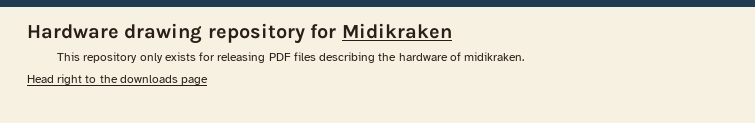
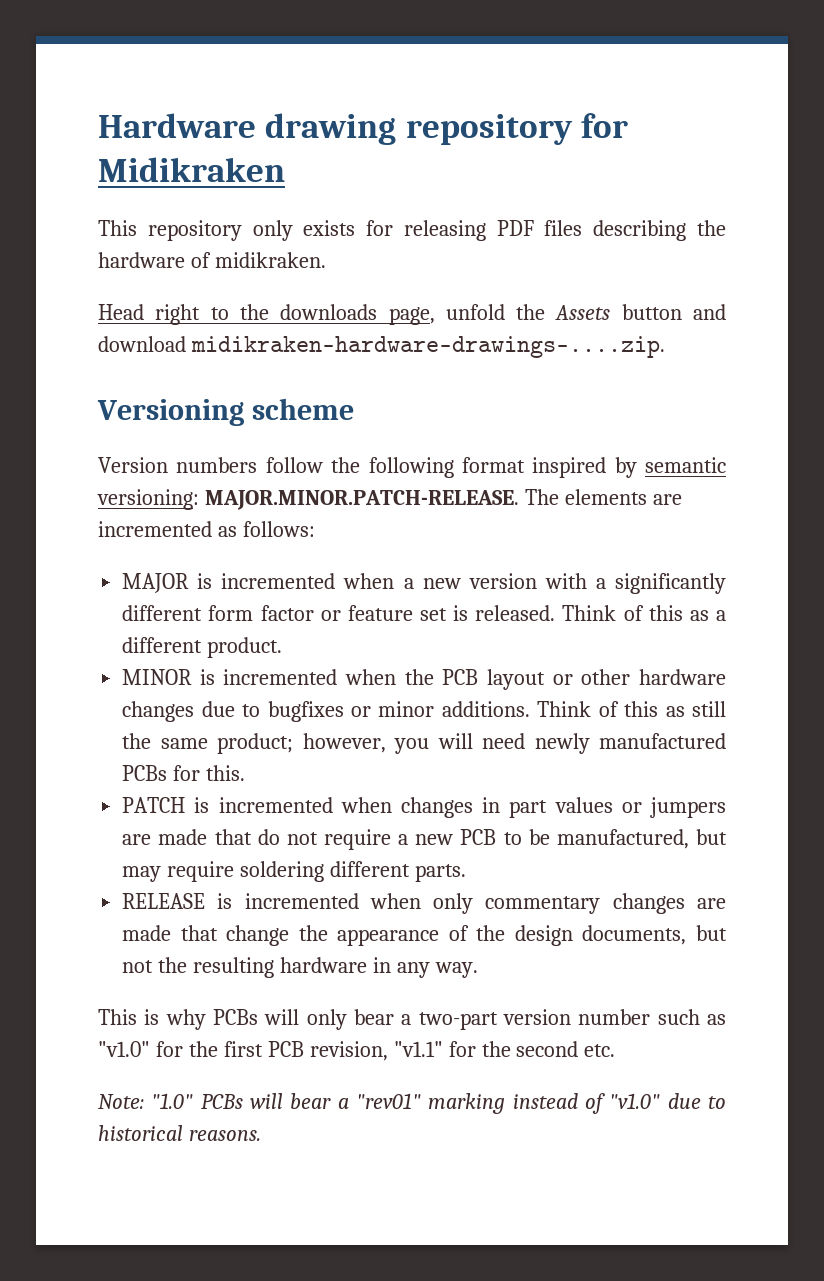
[181,77,209,85] page -> [388,304,726,325] [98,336,665,358] [97,398,354,426] [98,457,726,478] [97,489,682,510] [98,521,315,537] [122,573,726,594] [122,605,726,621] [122,637,283,658] [122,669,726,690] [122,701,726,722] [122,733,727,754] [122,765,246,781] [122,797,726,818] [122,829,727,850] [122,861,466,882] [122,893,726,914] [122,925,727,946] [122,957,478,978] [98,1009,726,1030] [98,1041,616,1061] [98,1093,726,1114] [98,1125,261,1141] page, unfold the Assets button and download midikraken-hardware-drawings-....zip. // Versioning scheme // Version numbers follow the following format inspired by semantic versioning: MAJOR.MINOR.PATCH-RELEASE. The elements are incremented as follows: // MAJOR is incremented when a new version with a significantly different form factor or feature set is released. Think of this as a different product. // MINOR is incremented when the PCB layout or other hardware changes due to bugfixes or minor additions. Think of this as still the same product; however, you will need newly manufactured PCBs for this. // PATCH is incremented when changes in part values or jumpers are made that do not require a new PCB to be manufactured, but may require soldering different parts. // RELEASE is incremented when only commentary changes are made that change the appearance of the design documents, but not the resulting hardware in any way. // This is why PCBs will only bear a two-part version number such as "v1.0" for the first PCB revision, "v1.1" for the second etc. // Note: "1.0" PCBs will bear a "rev01" marking instead of "v1.0" due to historical reasons.

